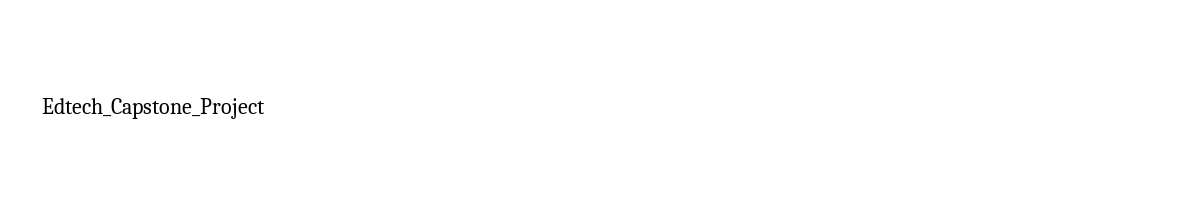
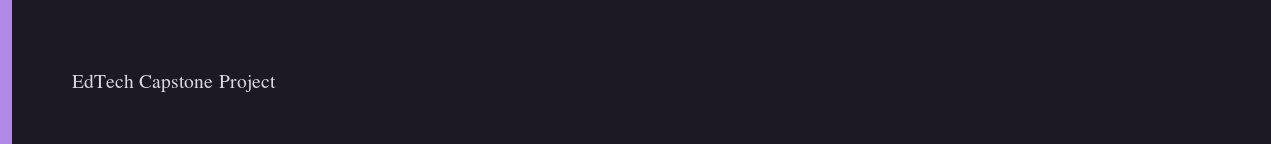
[42,98,265,119] Edtech_Capstone_Project -> [72,74,276,93] EdTech Capstone Project

